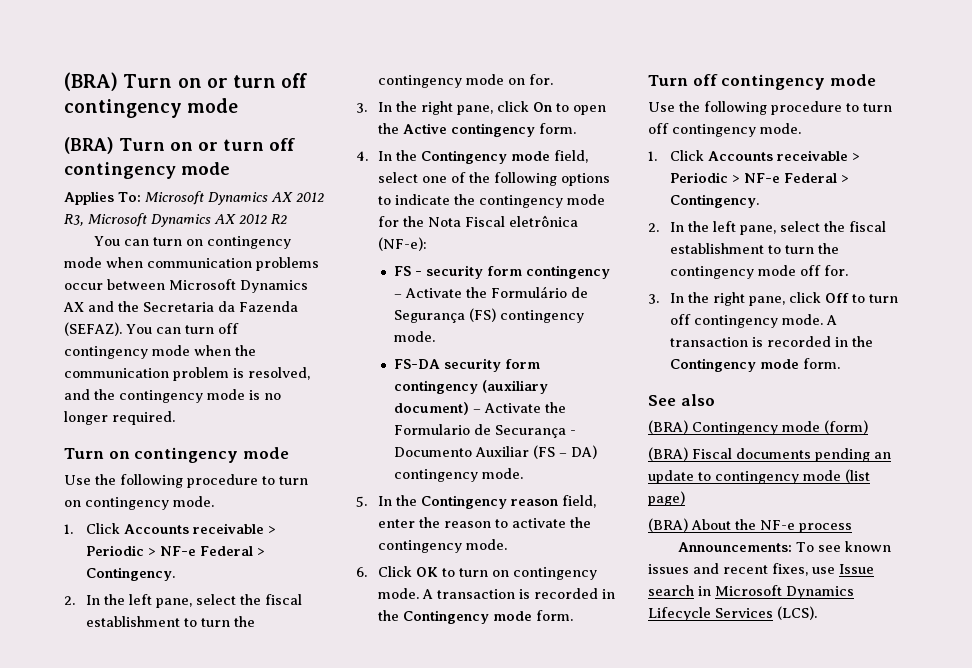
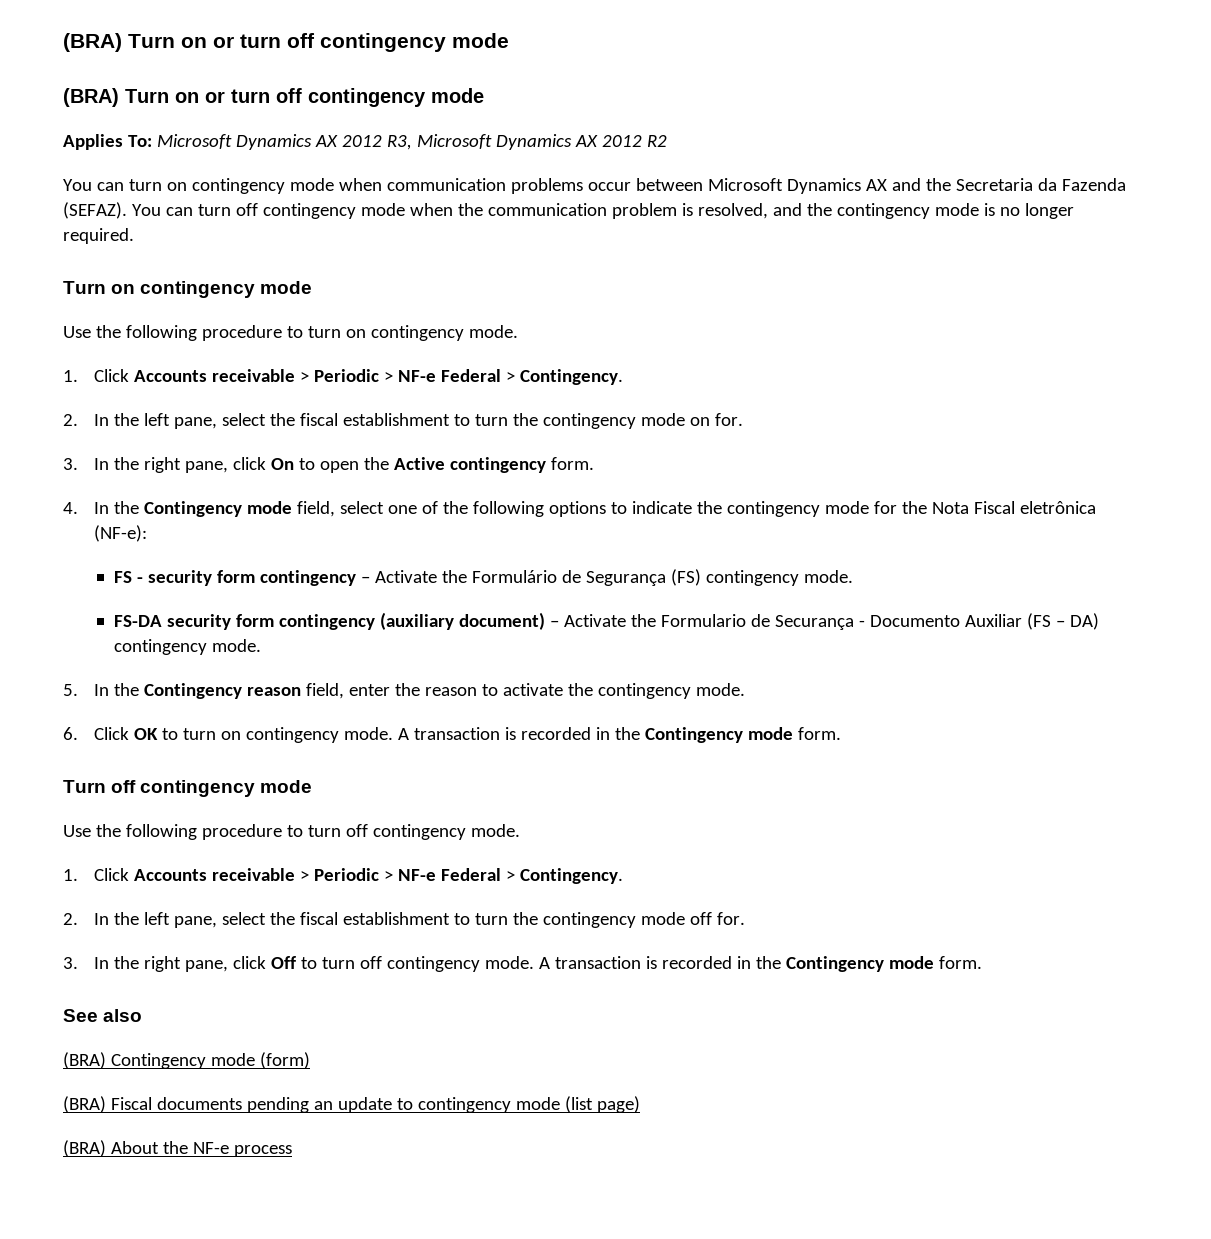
[677,541,891,552] [648,563,874,576] [648,585,854,599] [648,606,817,621] // Announcements: To see known issues and recent fixes, use Issue search in Microsoft Dynamics Lifecycle Services (LCS). -> (292, 1151) none

